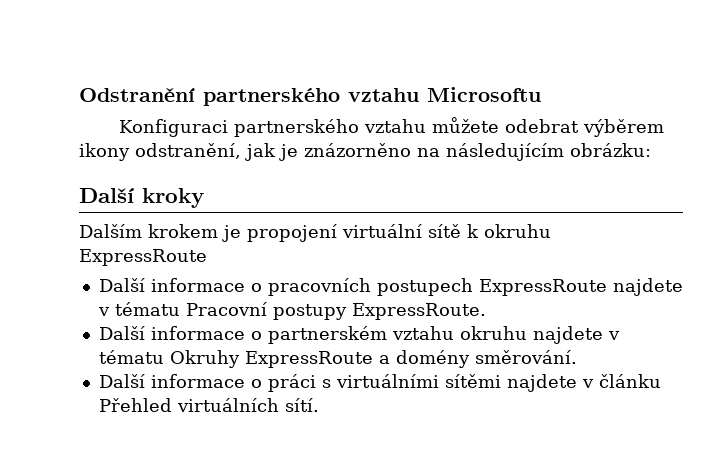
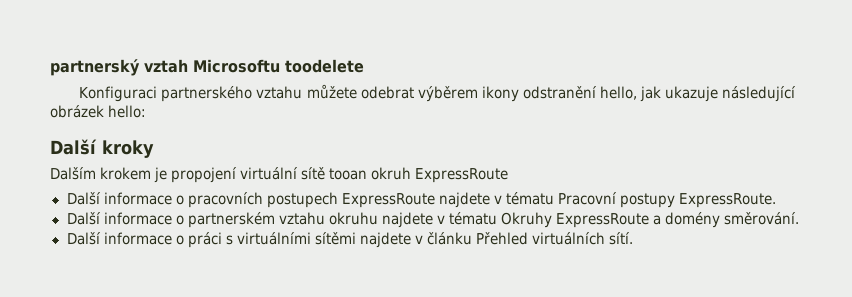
[79,88,419,106] Odstranění partnerského vztahu -> [50,59,188,76] partnerský vztah
(541, 94) none -> [285,59,364,73] toodelete
[135,143,651,161] odstranění, jak je znázorněno na následujícím obrázku: -> [522,86,796,102] [50,105,147,118] odstranění hello, jak ukazuje následující obrázek hello:
[467,224,551,238] k okruhu -> [329,167,412,180] tooan okruh

